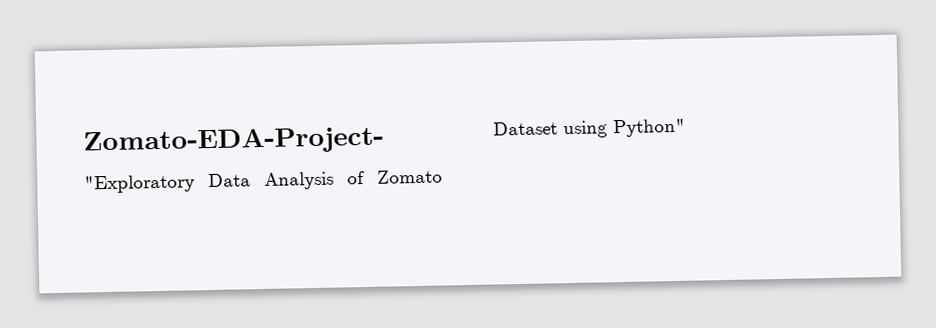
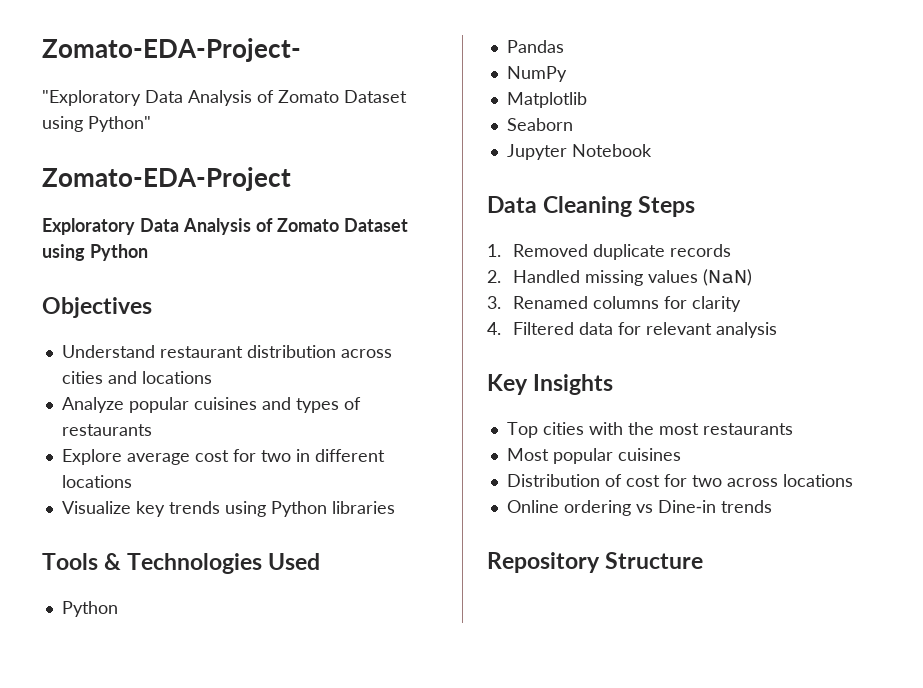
(686, 128) none -> [42,167,291,191] [42,218,408,235] [42,244,148,261] [42,297,152,318] [61,345,392,358] [61,371,212,384] [61,397,361,413] [61,424,152,436] [61,449,385,465] [61,475,132,488] [61,501,395,517] [42,553,321,574] [61,601,118,617] [506,40,564,53] [506,66,567,82] [506,92,587,108] [506,118,573,131] [506,144,652,160] [487,196,696,217] [487,244,732,260] [487,269,753,286] [487,296,742,312] [487,322,778,338] [487,374,614,395] [506,422,793,438] [506,448,681,464] [506,474,853,487] [506,500,772,516] [487,552,704,573] // Zomato-EDA-Project // Exploratory Data Analysis of Zomato Dataset using Python // Objectives // Understand restaurant distribution across cities and locations // Analyze popular cuisines and types of restaurants // Explore average cost for two in different locations // Visualize key trends using Python libraries // Tools & Technologies Used // Python // Pandas // NumPy // Matplotlib // Seaborn // Jupyter Notebook // Data Cleaning Steps // 1. Removed duplicate records // 2. Handled missing values (NaN) // 3. Renamed columns for clarity // 4. Filtered data for relevant analysis // Key Insights // Top cities with the most restaurants // Most popular cuisines // Distribution of cost for two across locations // Online ordering vs Dine‑in trends // Repository Structure

